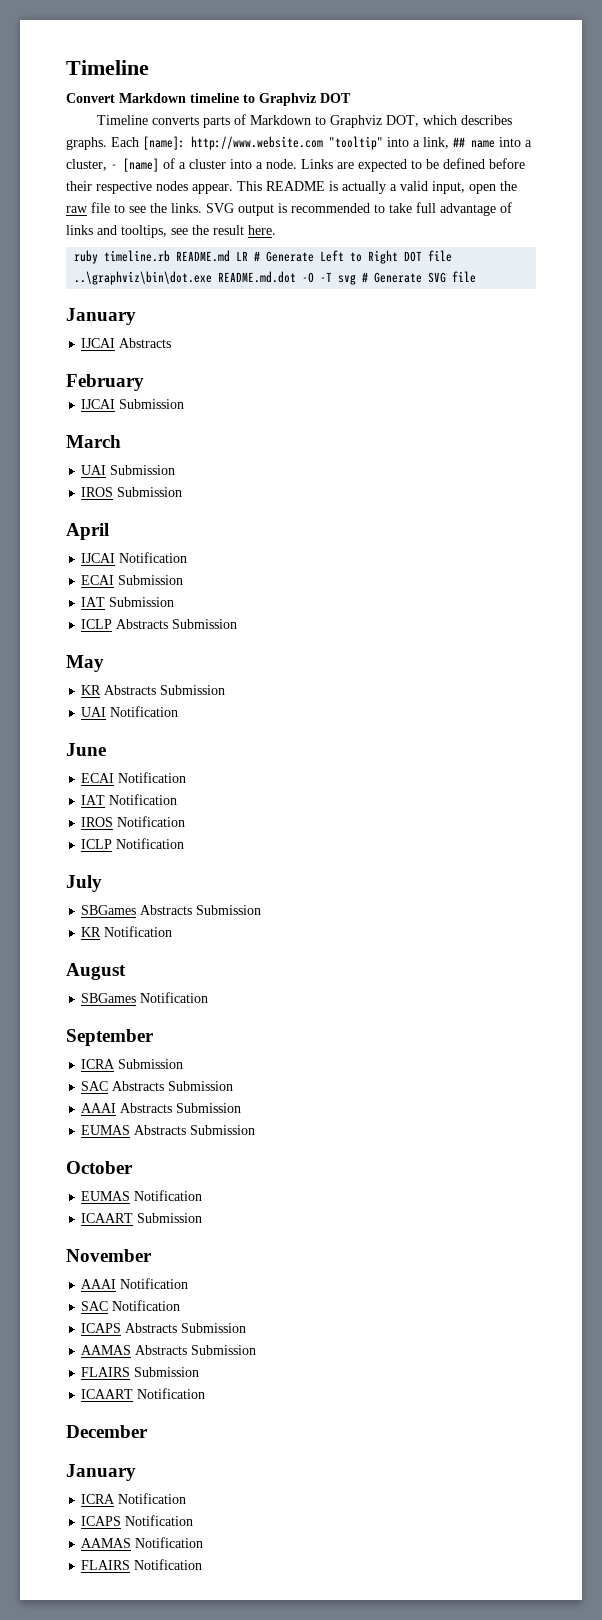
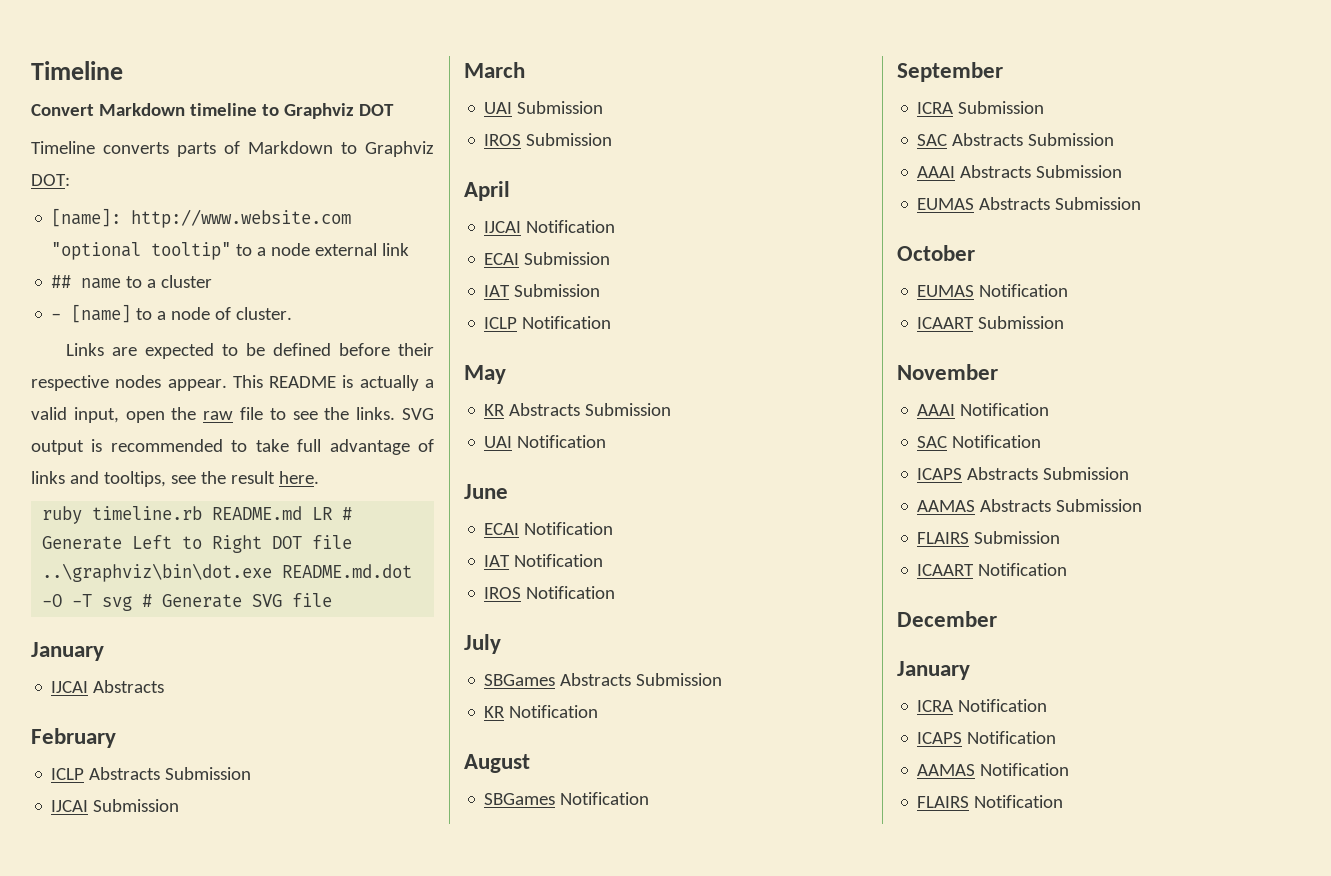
[386,115,513,127] [66,136,532,150] [66,158,297,172] DOT, which describes graphs. Each [name]: http://www.website.com "tooltip" into a link, ## name into a cluster, - [name] of a cluster into a node. -> [31,174,70,186] [51,208,352,228] [51,242,410,260] [51,275,213,289] [51,304,293,323] DOT: // [name]: http://www.website.com "optional tooltip" to a node external link // ## name to a cluster // - [name] to a node of cluster. //
(144, 382) none -> [51,767,252,780] // ICLP Abstracts Submission
[116,619,238,629] Abstracts Submission -> [522,316,612,329] Notification
[81,838,185,849] // ICLP Notification -> (616, 592) none

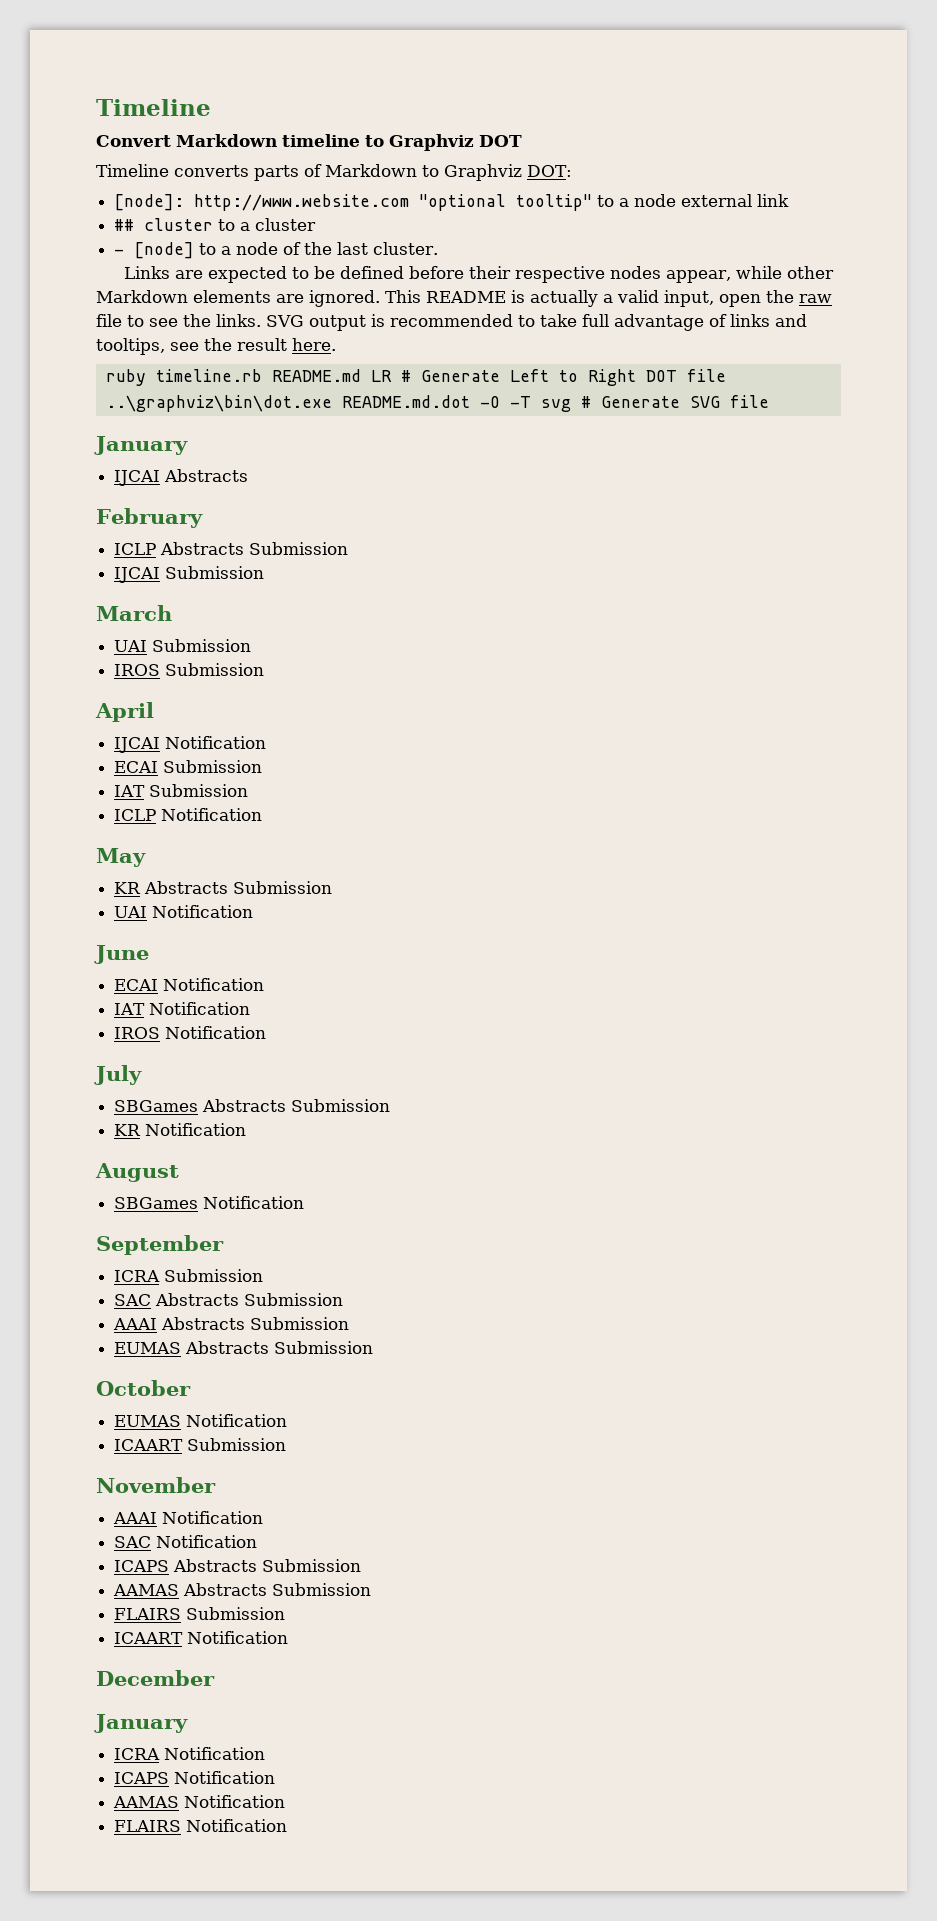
[51,208,122,227] [name]: -> [114,194,185,211] [node]:
[81,278,122,289] name -> [144,218,214,231] cluster
[71,304,132,323] [name] -> [134,242,195,259] [node]
(232, 313) none -> [304,242,369,255] the last
[167,379,227,391] appear. -> [666,266,835,283] [96,290,380,307] appear, while other Markdown elements are ignored.

